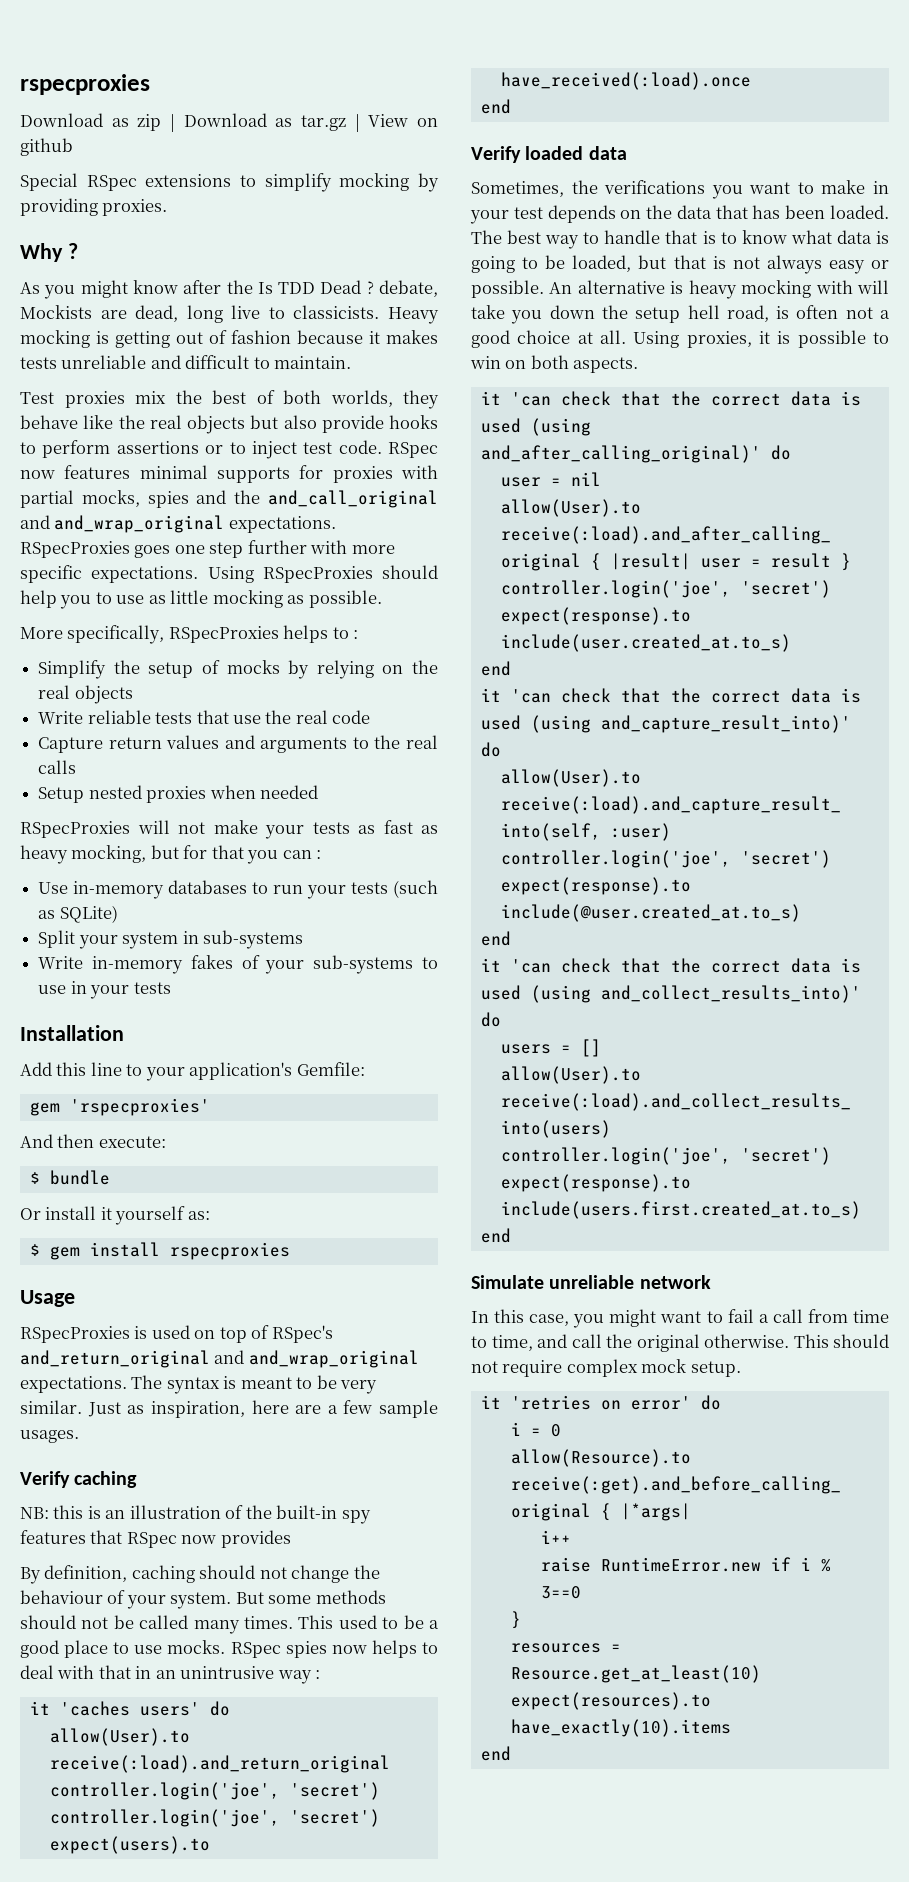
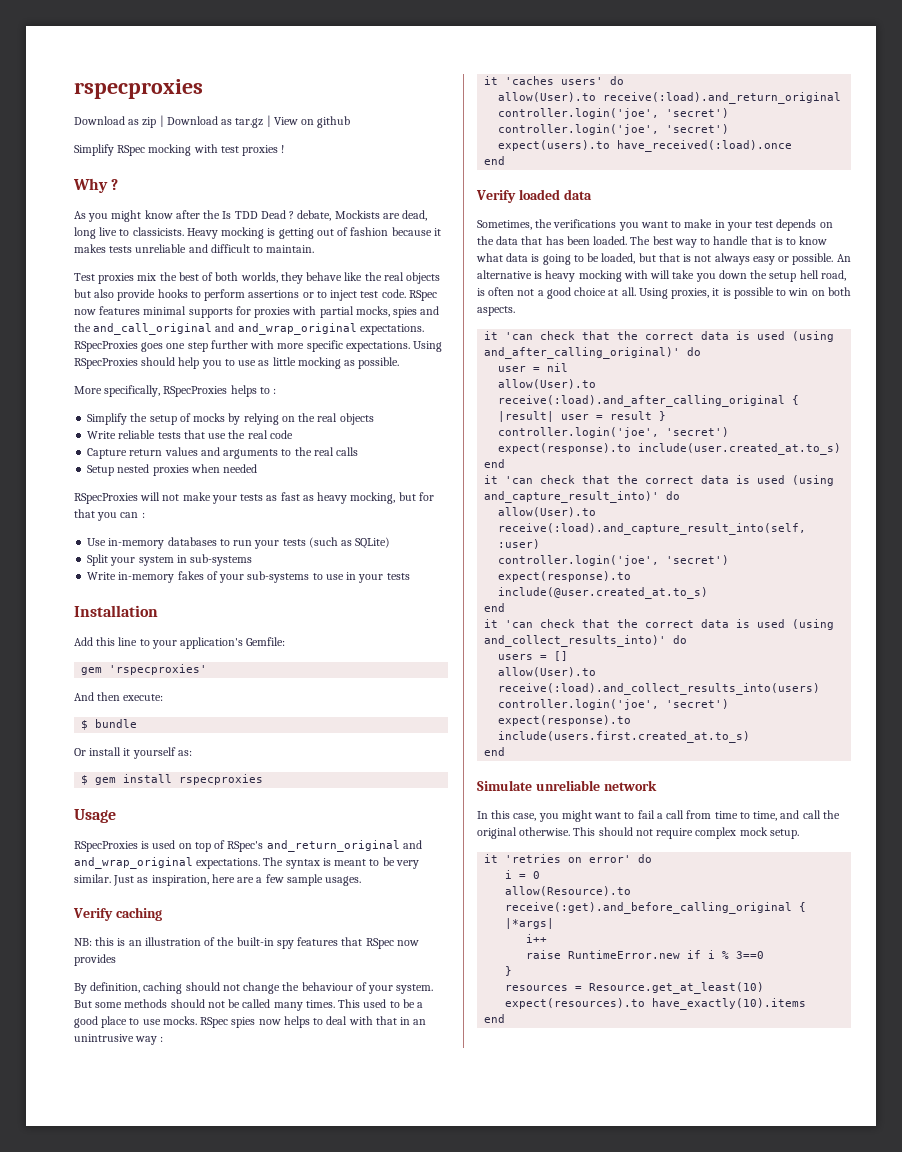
[20,173,439,192] [20,198,168,216] Special RSpec extensions to simplify mocking by providing proxies. -> [74,144,285,156] Simplify RSpec mocking with test proxies !

